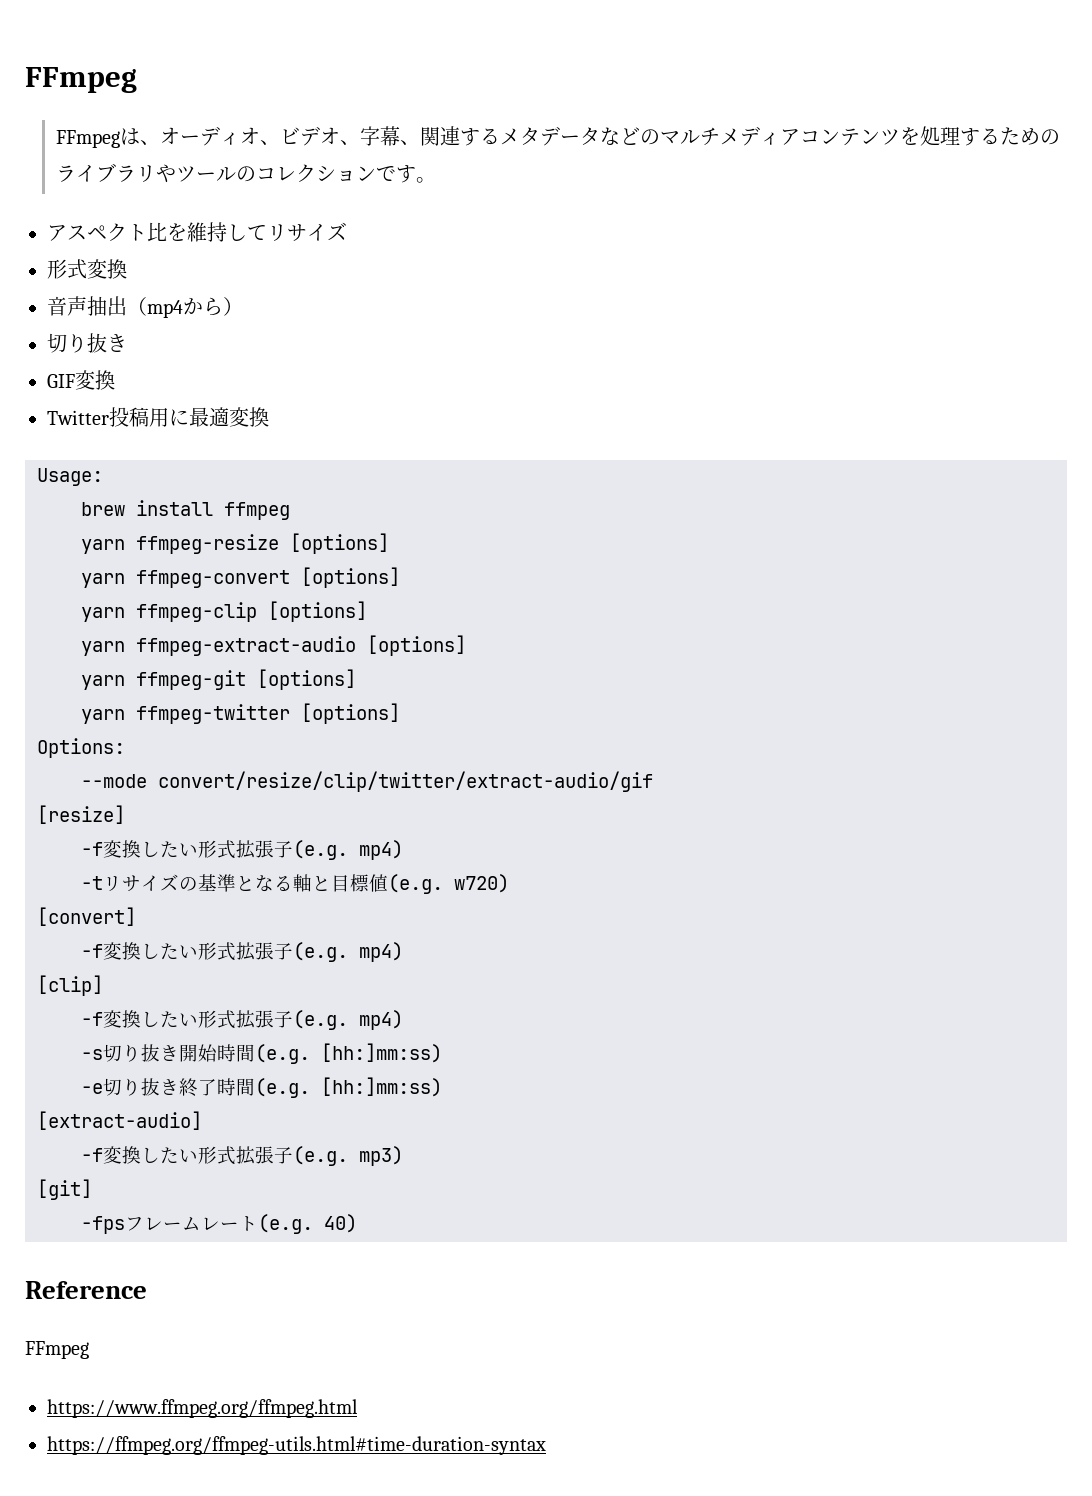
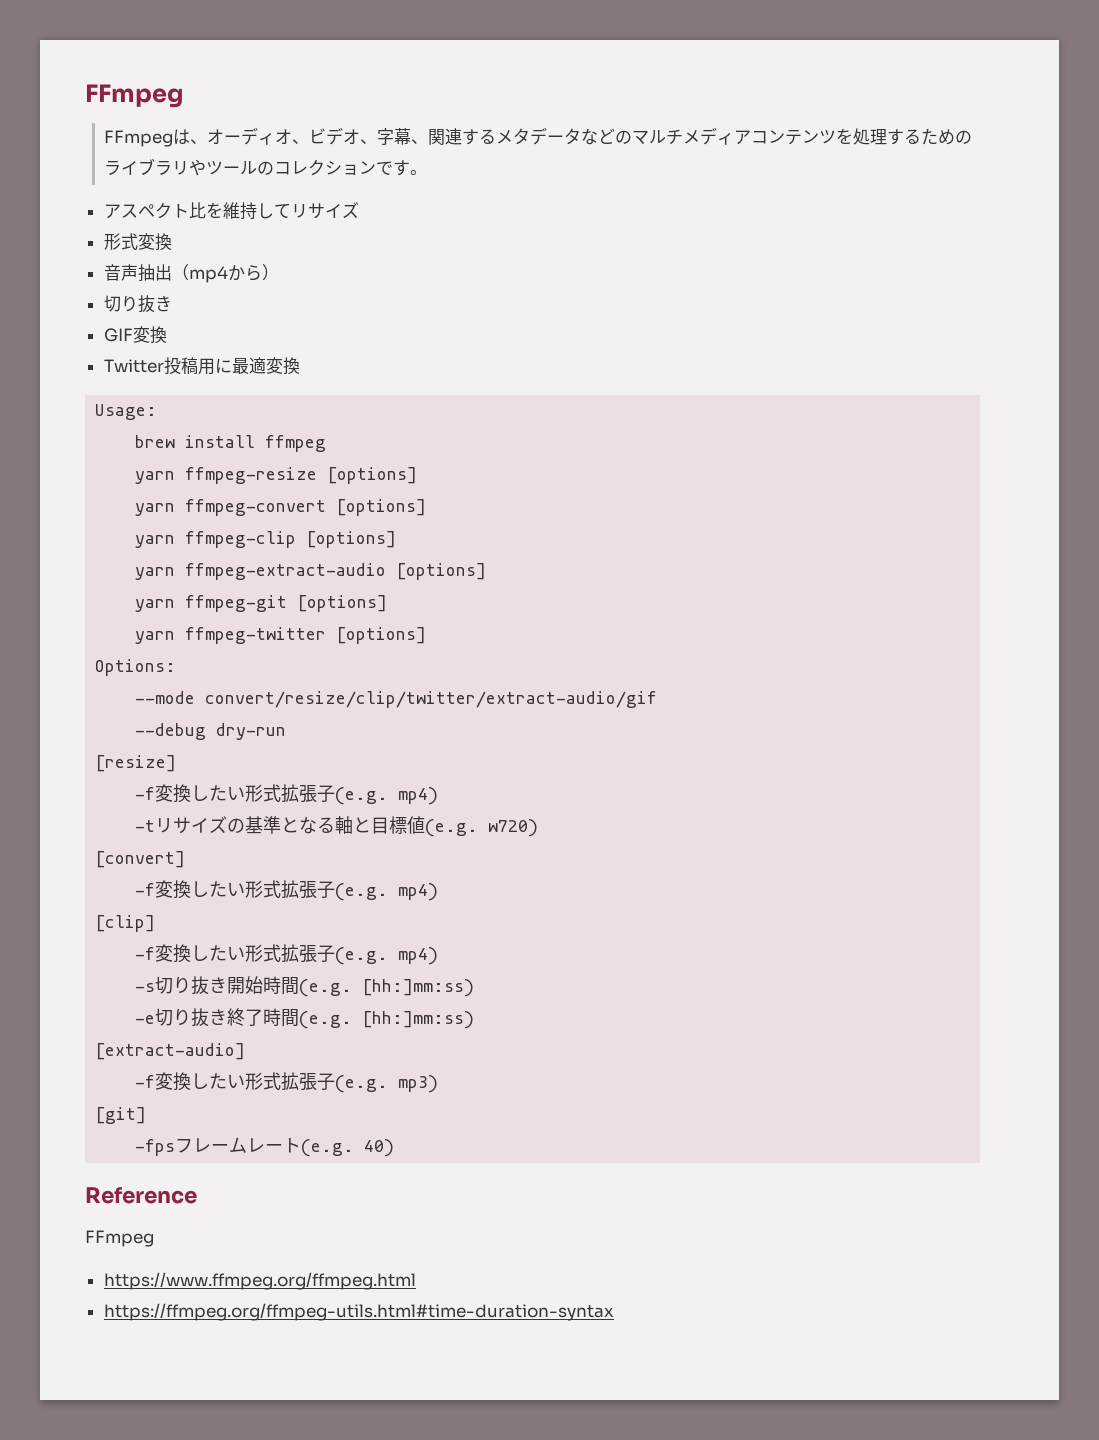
(653, 781) none -> [135,723,287,740] // --debug dry-run

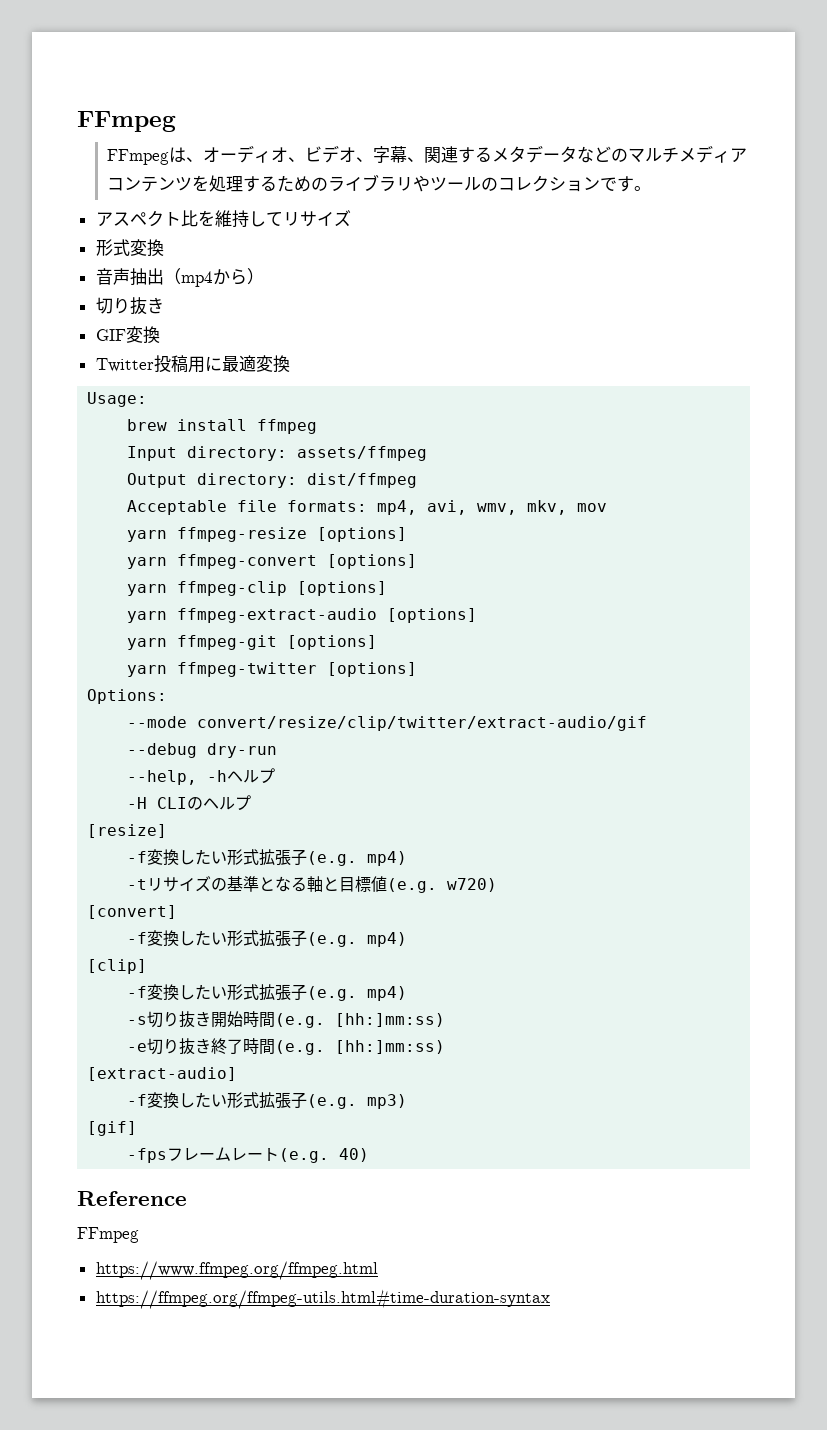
(327, 443) none -> [127,446,428,461] [127,473,418,488] [127,500,608,515] // Input directory: assets/ffmpeg // Output directory: dist/ffmpeg // Acceptable file formats: mp4, avi, wmv, mkv, mov
(287, 731) none -> [127,768,276,785] [127,795,252,811] // --help, -hヘルプ // -H CLIのヘルプ
[95,1107,147,1124] [git] -> [87,1121,138,1136] [gif]

